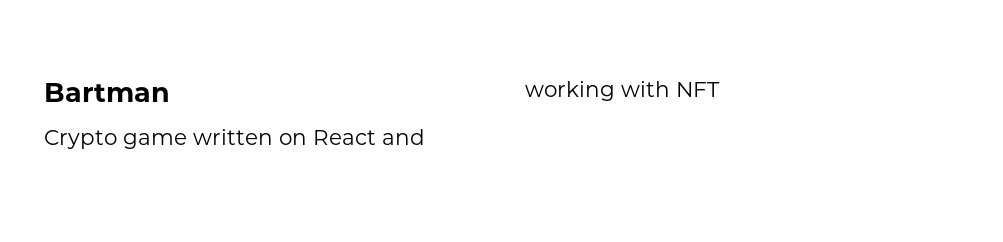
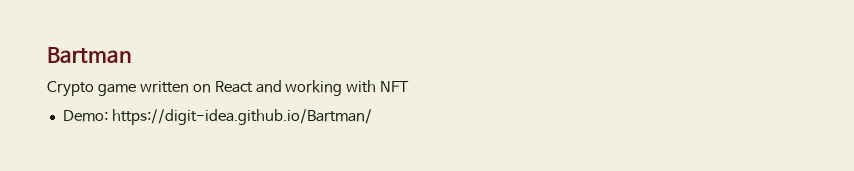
(720, 89) none -> [62,109,372,125] // Demo: https://digit-idea.github.io/Bartman/

